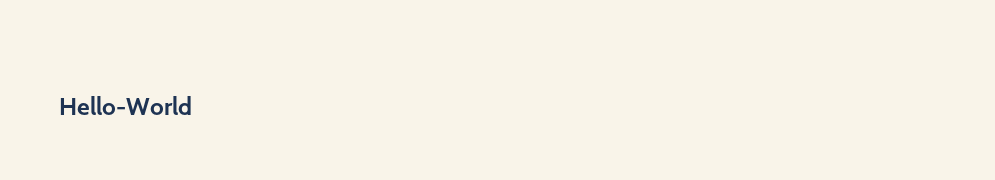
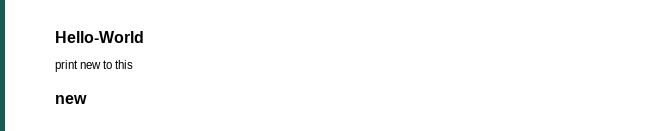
(192, 105) none -> [55,60,134,72] [55,95,87,104] // print new to this // new

